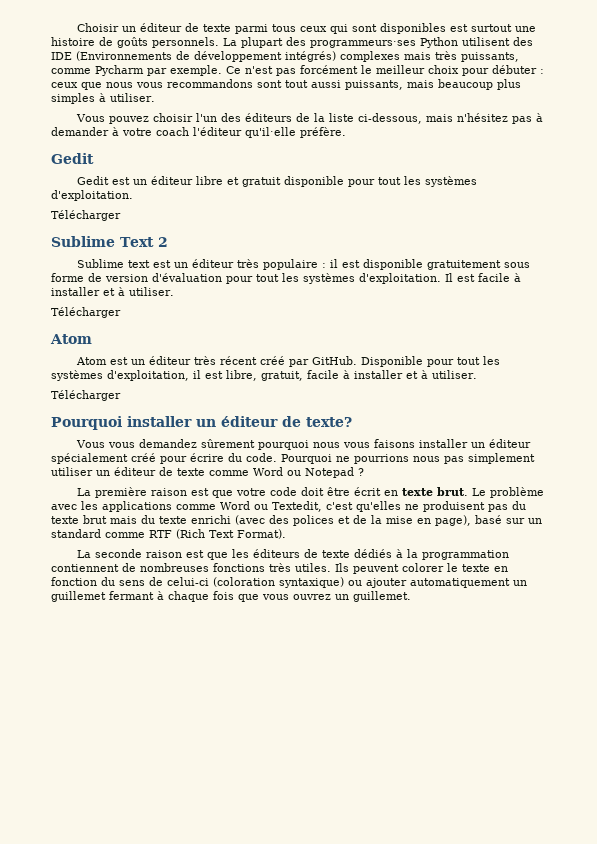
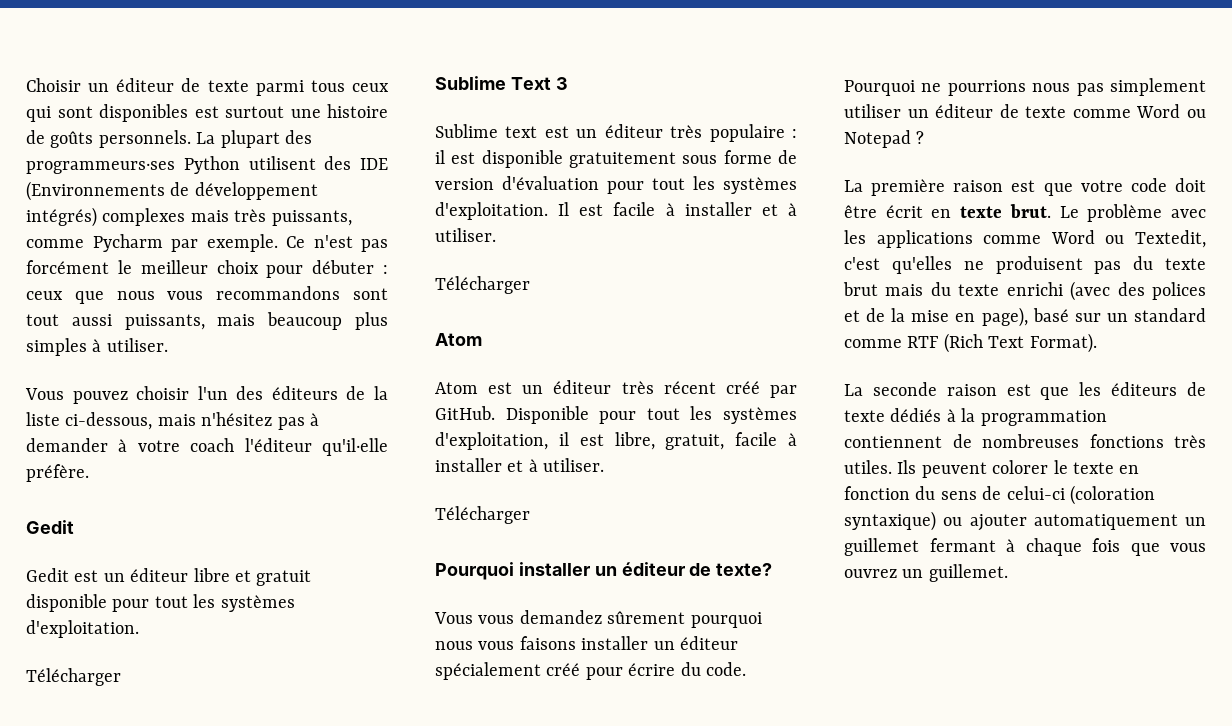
[157,237,168,247] 2 -> [555,77,568,90] 3

